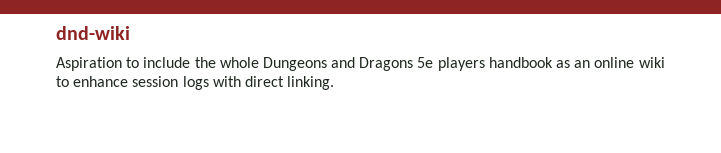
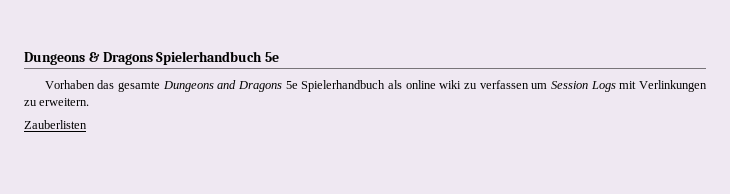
[56,26,130,40] [56,57,665,71] [56,76,335,90] dnd-wiki // Aspiration to include the whole Dungeons and Dragons 5e players handbook as an online wiki to enhance session logs with direct linking. -> [24,51,280,65] [44,80,707,92] [24,98,90,106] [24,120,87,129] Dungeons & Dragons Spielerhandbuch 5e // Vorhaben das gesamte Dungeons and Dragons 5e Spielerhandbuch als online wiki zu verfassen um Session Logs mit Verlinkungen zu erweitern. // Zauberlisten

